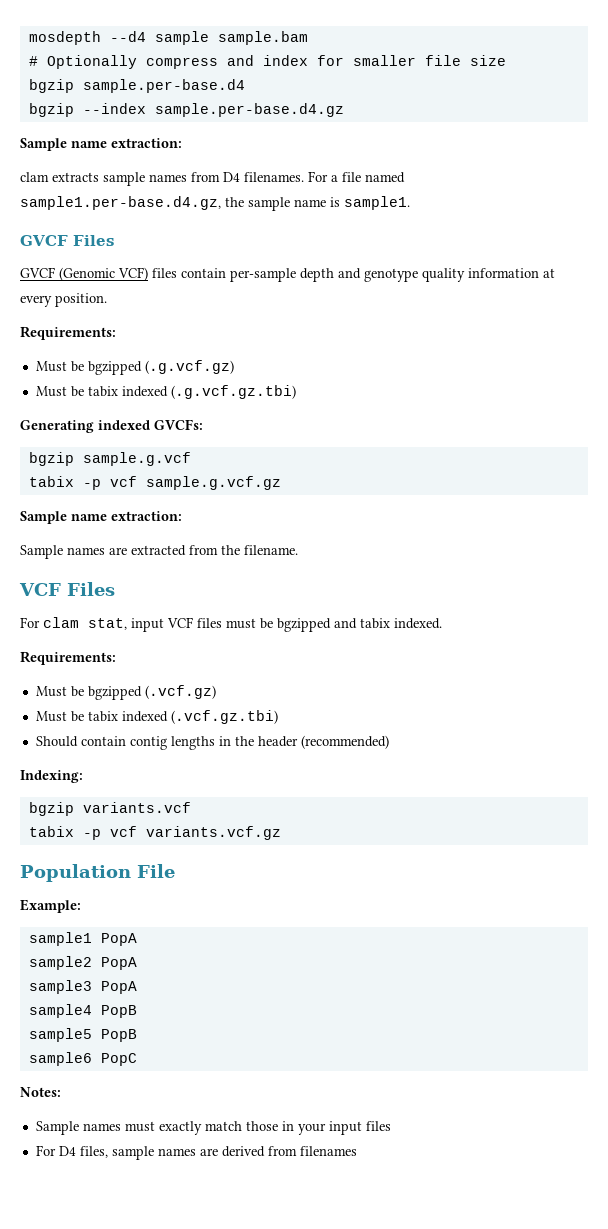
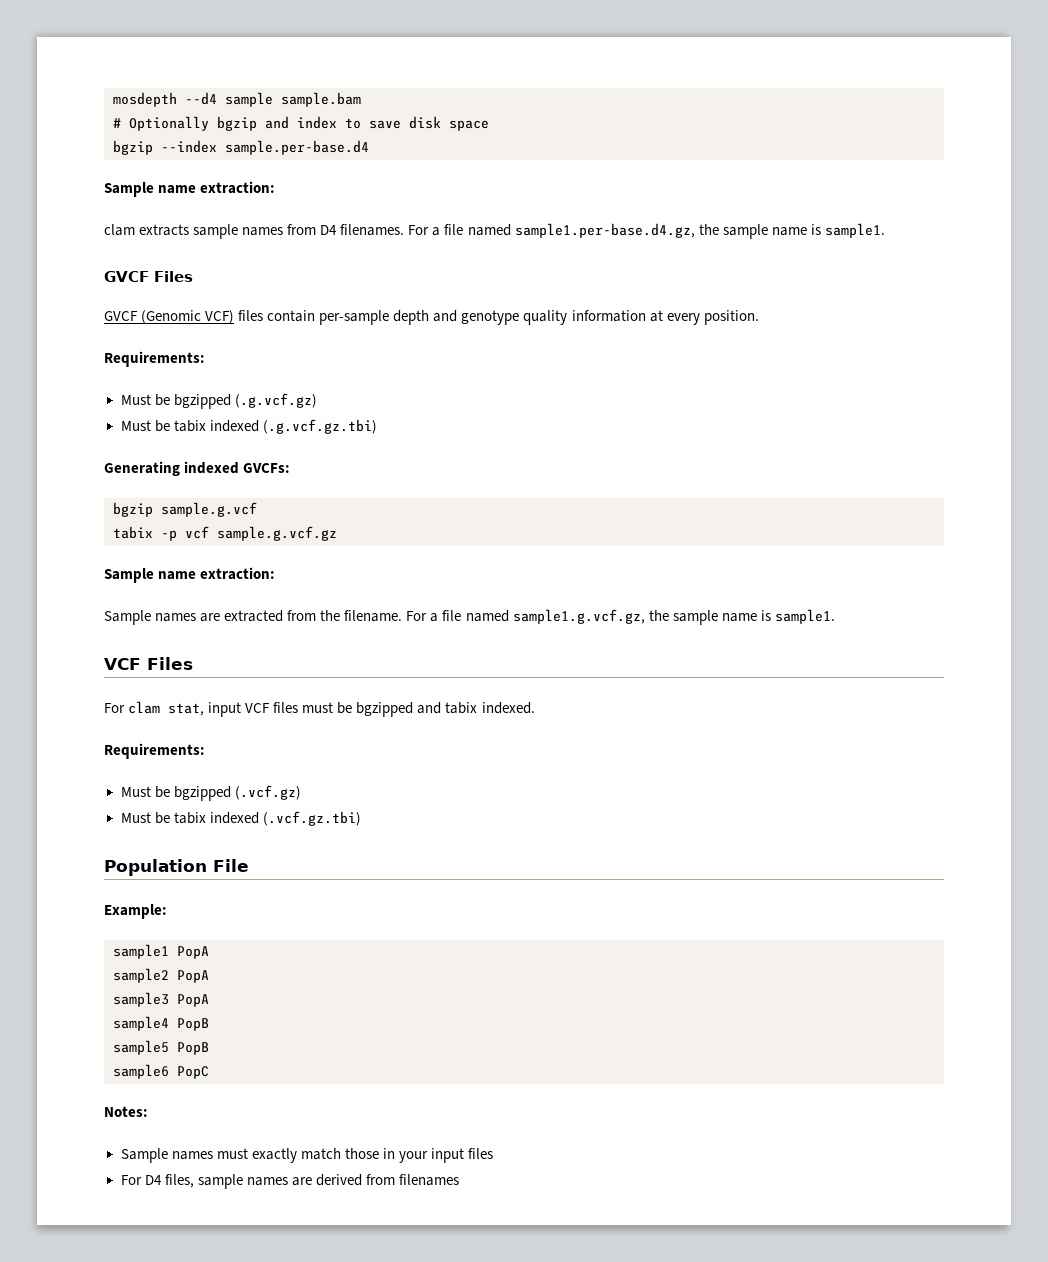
[145,57,218,69] compress -> [217,116,257,131] bgzip
[316,55,506,66] [28,79,245,93] for smaller file size // bgzip sample.per-base.d4 -> [345,116,489,131] to save disk space
[154,103,344,117] sample.per-base.d4.gz -> [225,140,369,155] sample.per-base.d4
(298, 550) none -> [406,609,835,625] For a file named sample1.g.vcf.gz, the sample name is sample1.
[35,735,389,750] [20,770,83,783] [28,802,191,816] [28,826,281,840] // Should contain contig lengths in the header (recommended) // Indexing: // bgzip variants.vcf // tabix -p vcf variants.vcf.gz -> (361, 818) none

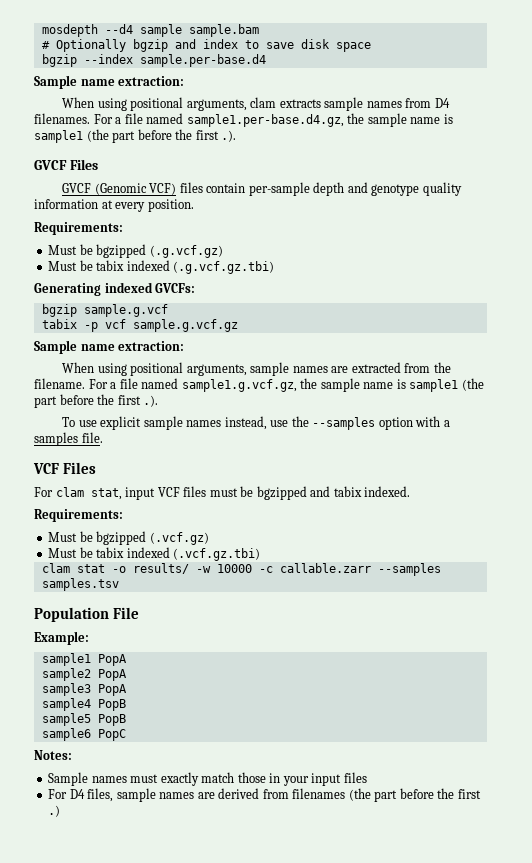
(276, 187) none -> [62,97,247,111] When using positional arguments,
[824,223,885,238] sample1. -> [34,129,237,143] sample1 (the part before the first .).
[104,610,151,625] Sample -> [62,362,290,376] When using positional arguments, sample
[774,609,835,624] sample1. -> [409,378,484,392] [34,394,159,408] [62,416,450,430] [34,432,103,446] sample1 (the part before the first .). // To use explicit sample names instead, use the --samples option with a samples file.
(361, 818) none -> [41,563,441,576] [41,578,119,591] // clam stat -o results/ -w 10000 -c callable.zarr --samples samples.tsv
(459, 1180) none -> [348,788,481,802] [48,805,61,817] (the part before the first .)

